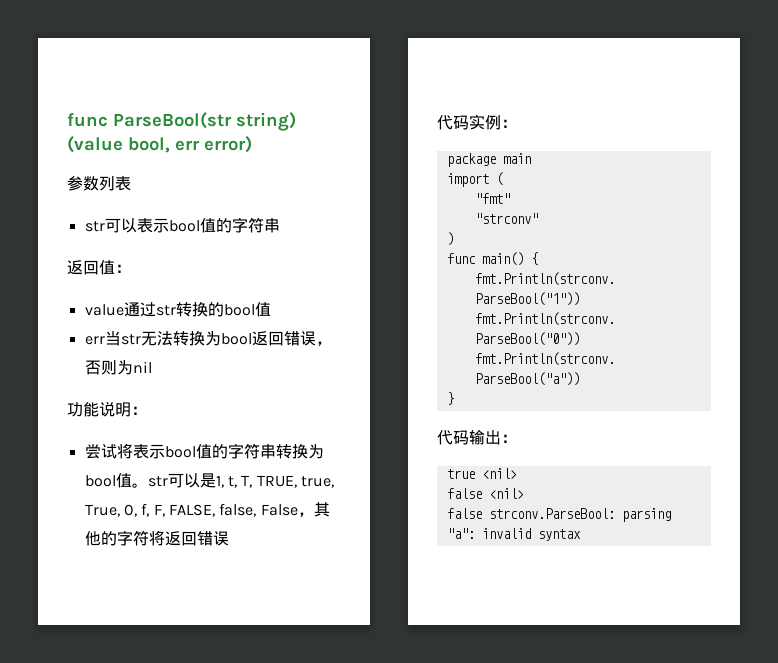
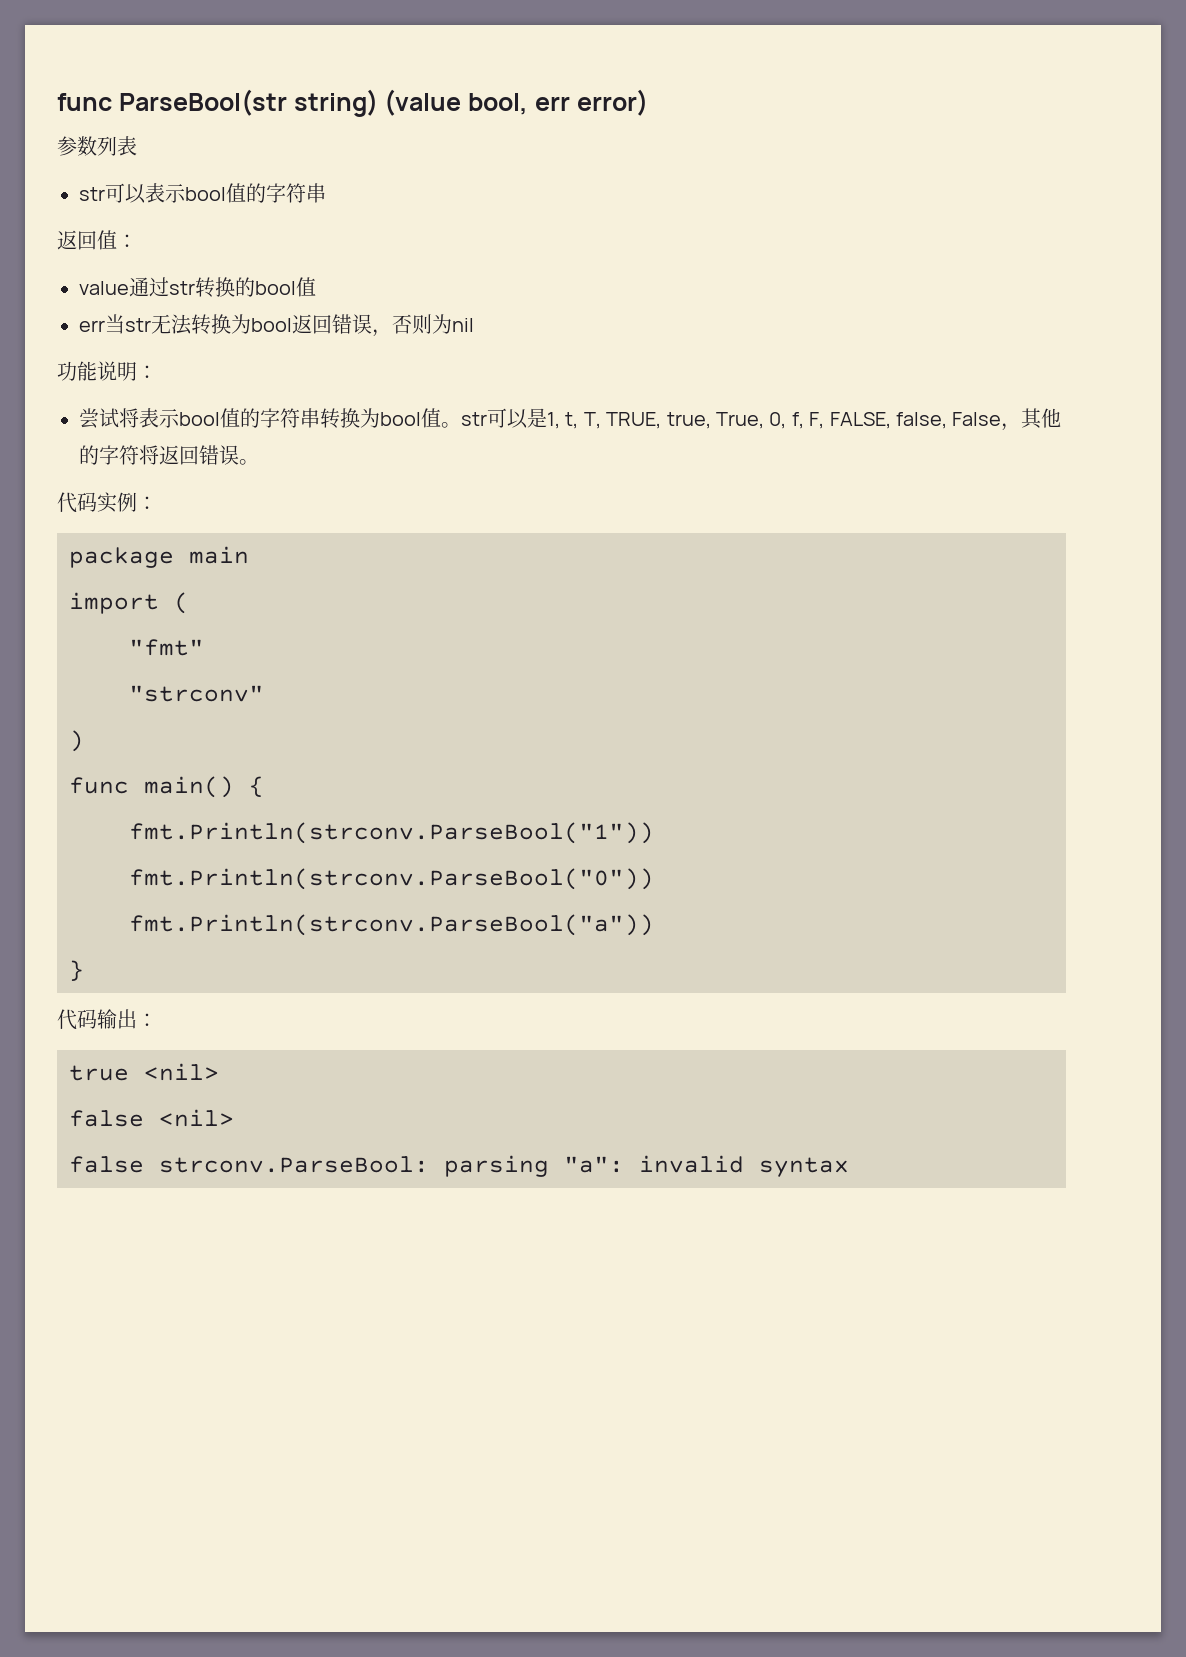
(229, 538) none -> [239,459,259,465] 。

